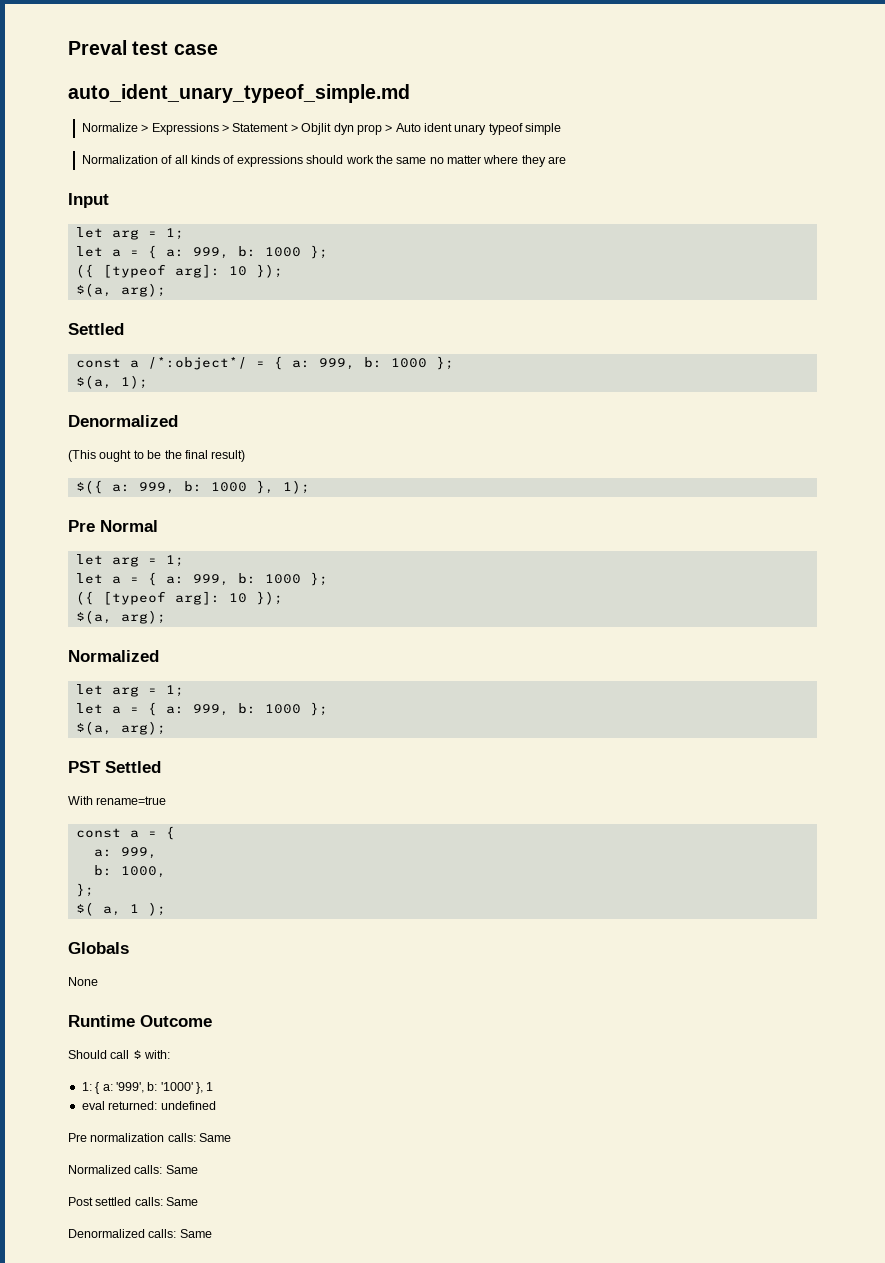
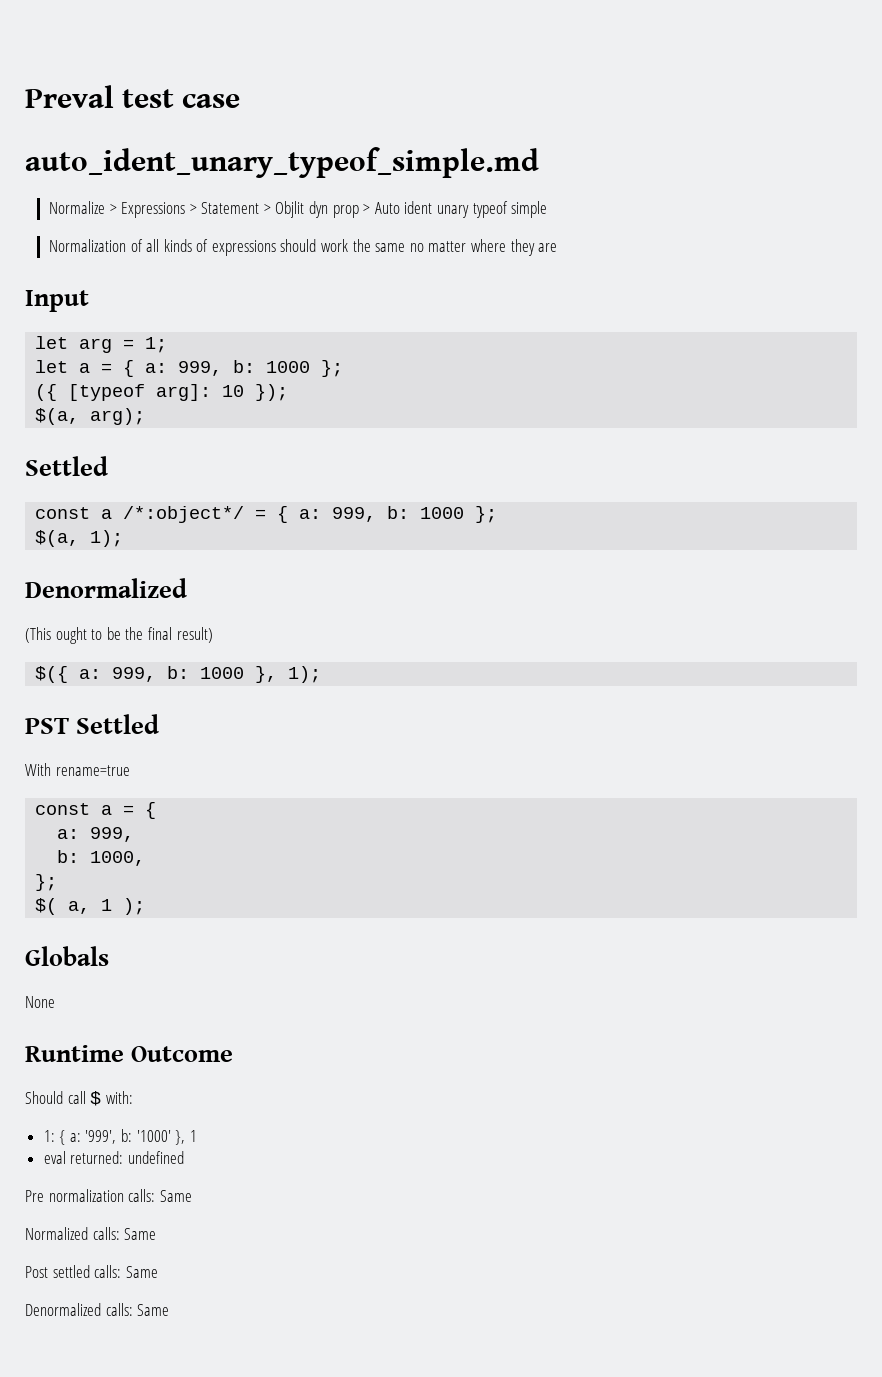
[68,520,158,532] [75,554,184,567] [75,572,328,586] [75,591,283,605] [75,610,166,624] [68,650,159,662] [75,684,184,697] [75,702,328,716] [75,721,166,735] // Pre Normal // let arg = 1; // let a = { a: 999, b: 1000 }; // ({ [typeof arg]: 10 }); // $(a, arg); // Normalized // let arg = 1; // let a = { a: 999, b: 1000 }; // $(a, arg); -> (322, 674) none

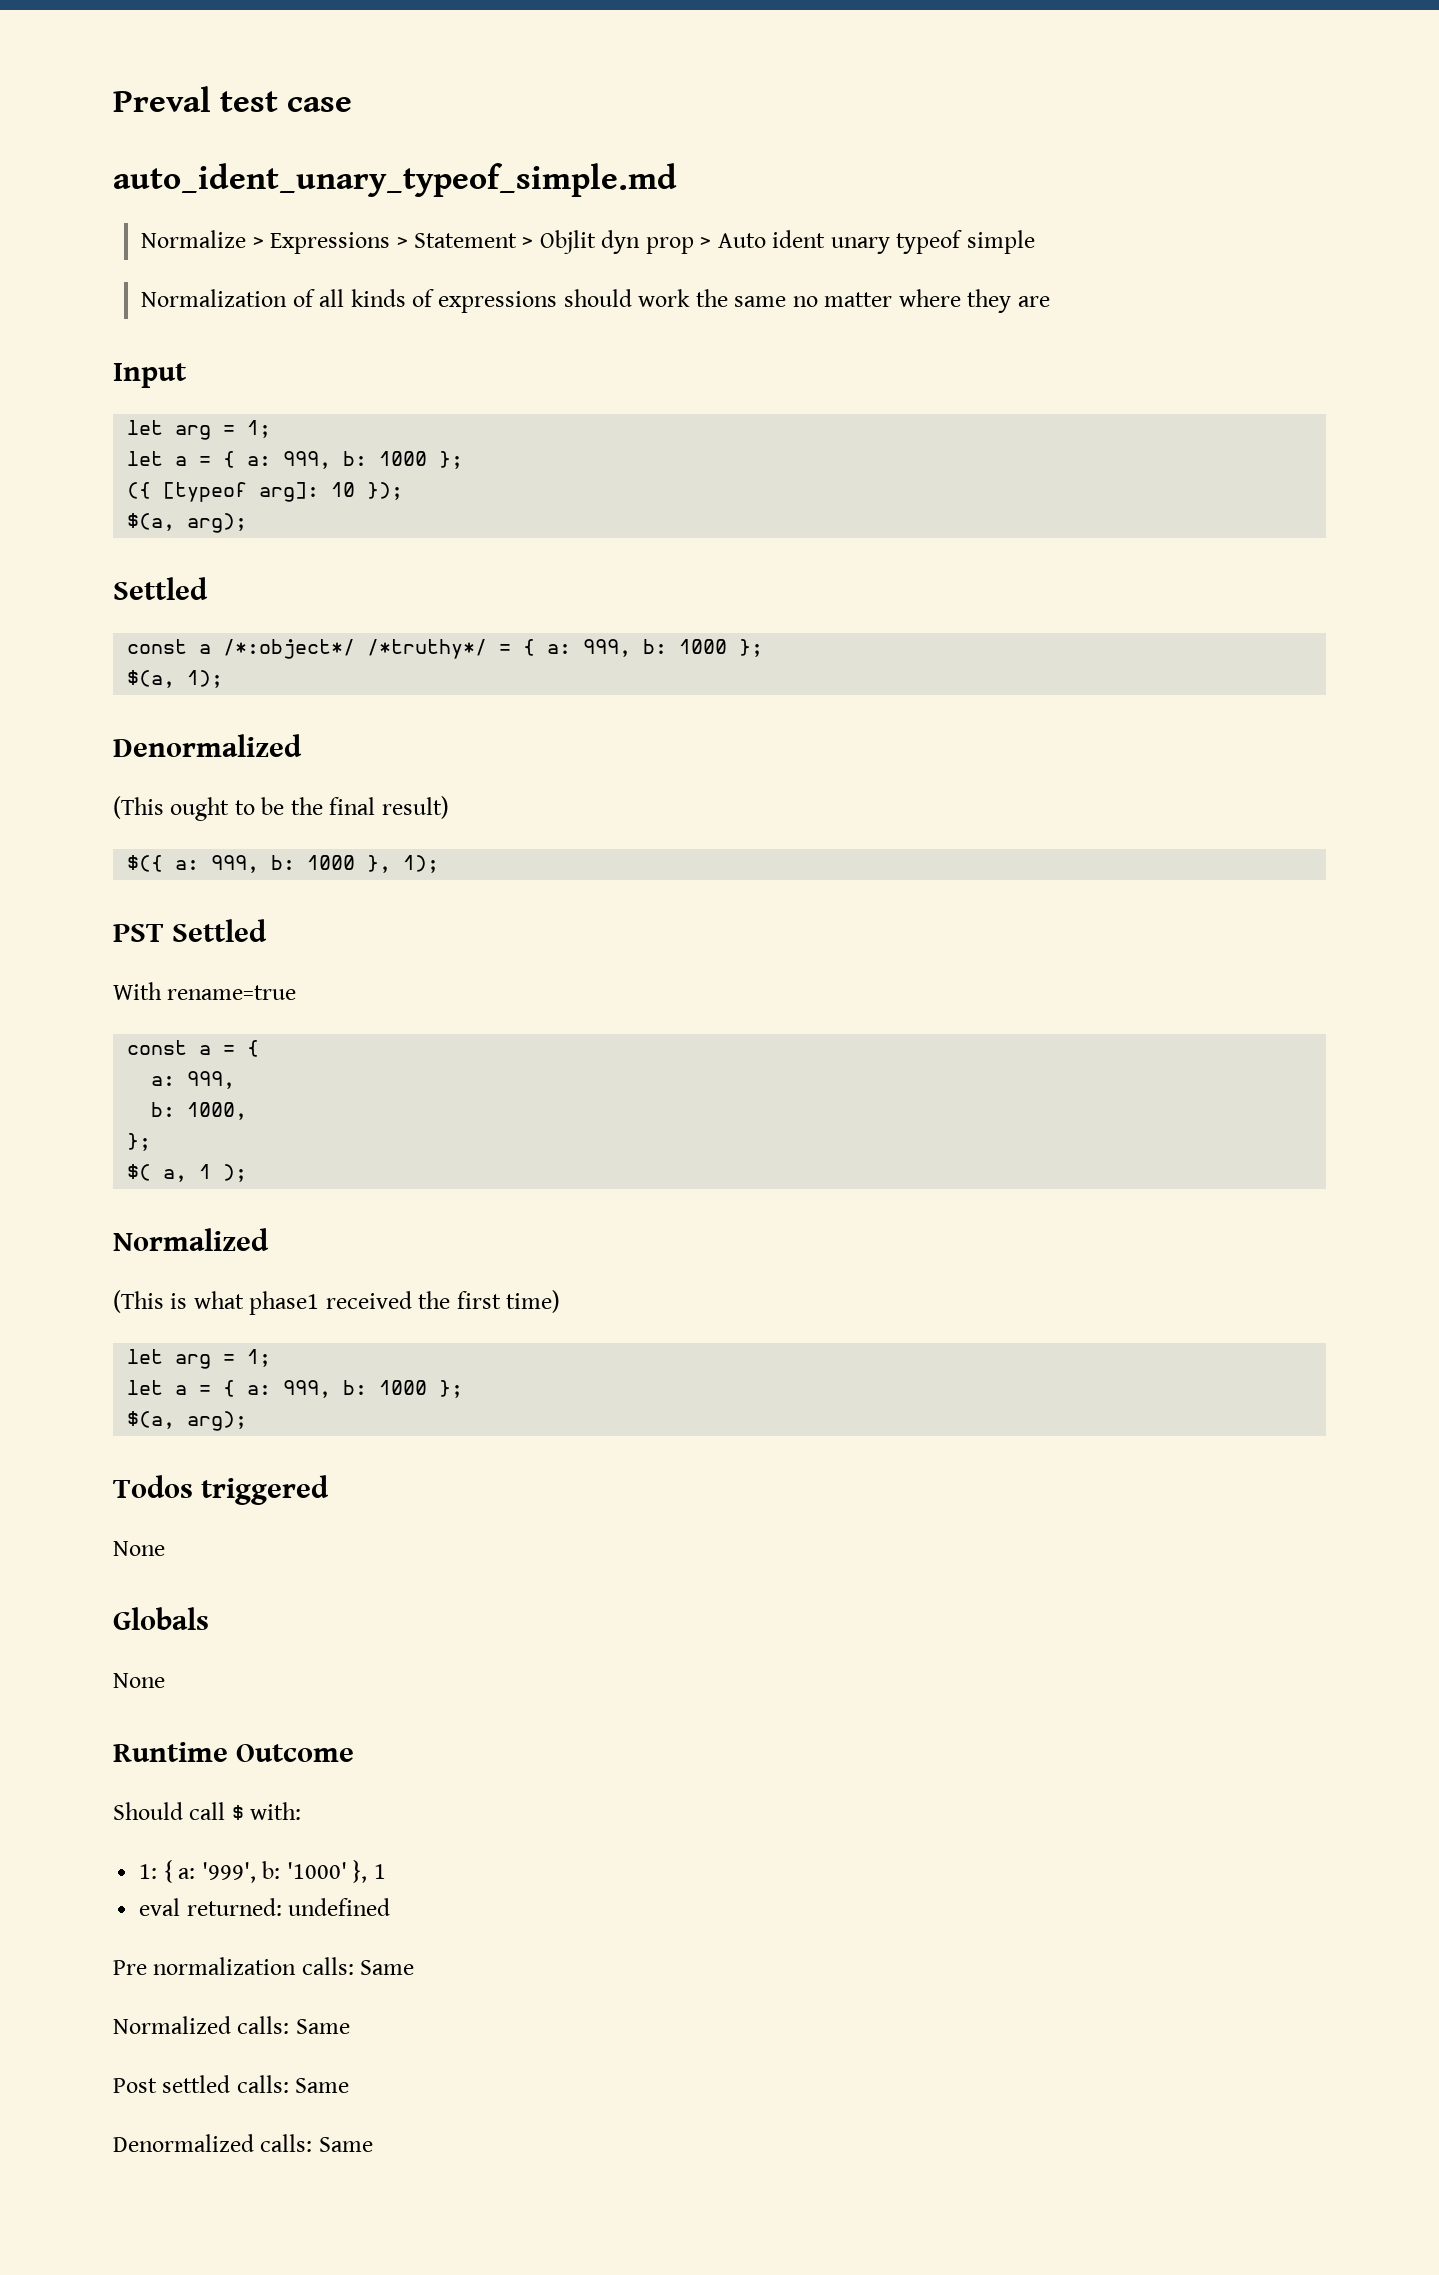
(245, 514) none -> [367,639,488,659] /*truthy*/
(146, 906) none -> [113,1228,269,1251] [113,1290,561,1315] [127,1349,272,1369] [127,1380,464,1398] [127,1411,248,1431] [113,1475,330,1505] [113,1541,165,1556] // Normalized // (This is what phase1 received the first time) // let arg = 1; // let a = { a: 999, b: 1000 }; // $(a, arg); // Todos triggered // None

